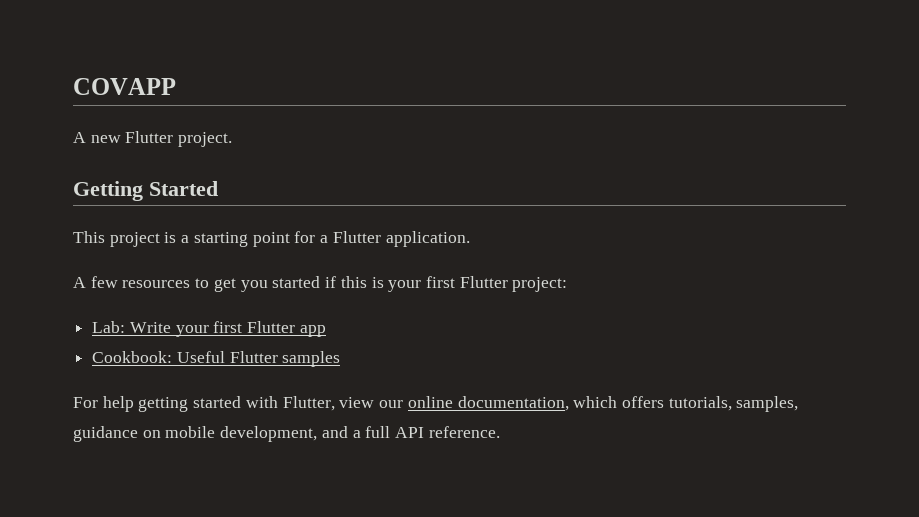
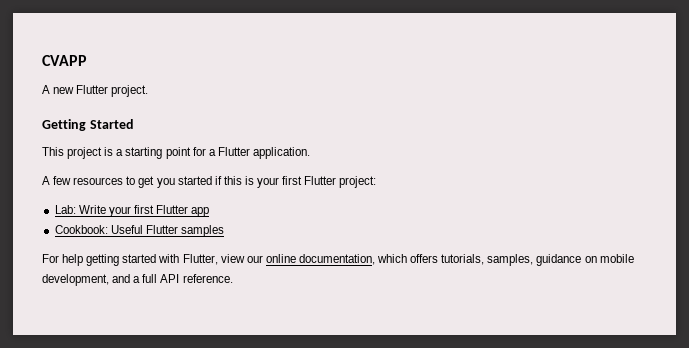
[73,78,176,95] COVAPP -> [42,55,87,66] CVAPP

